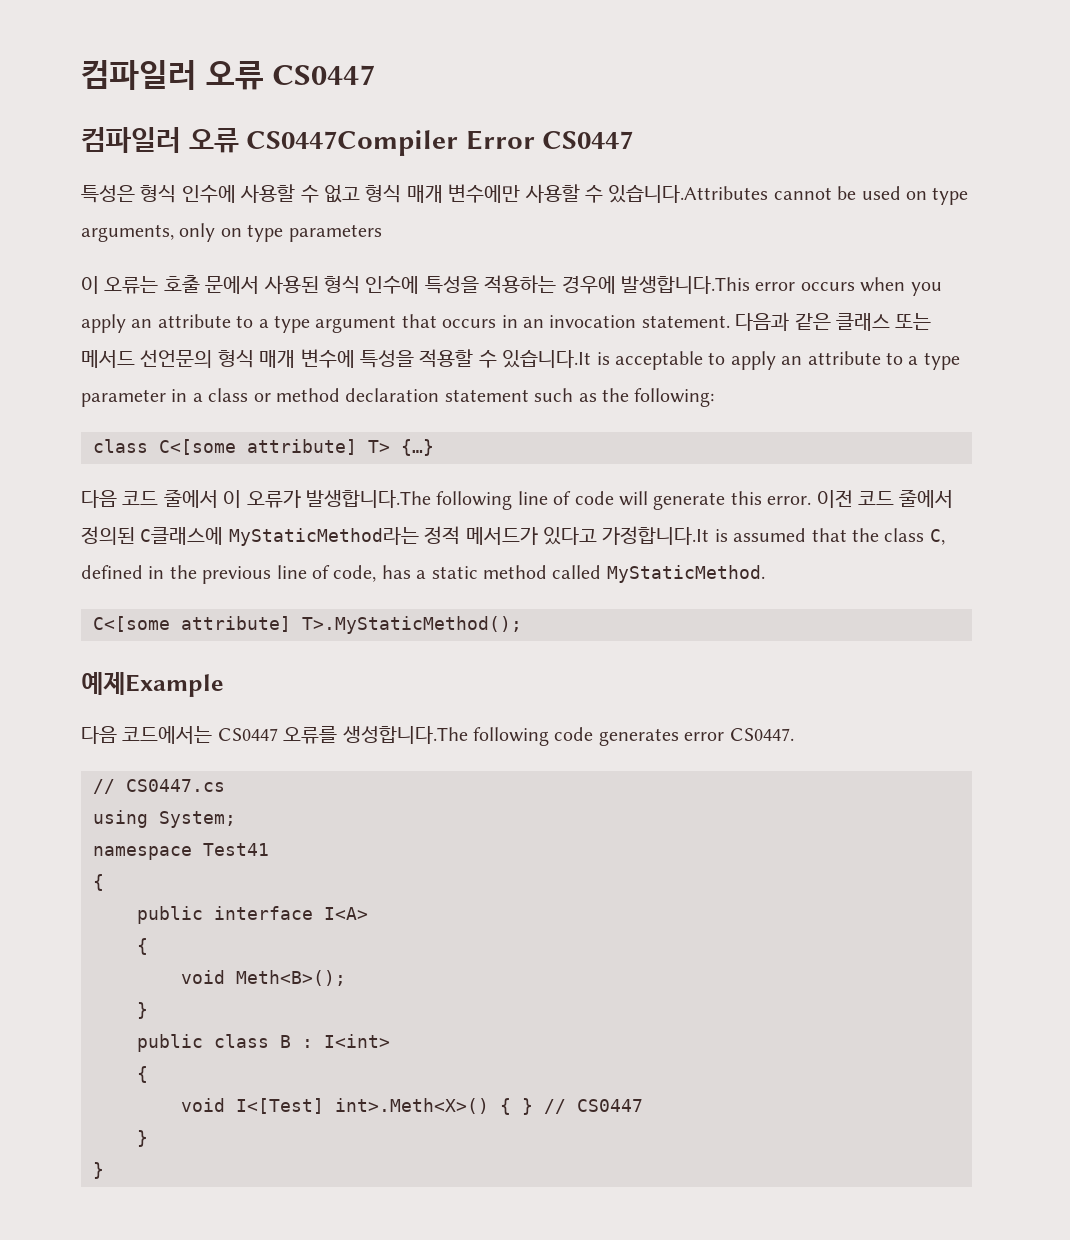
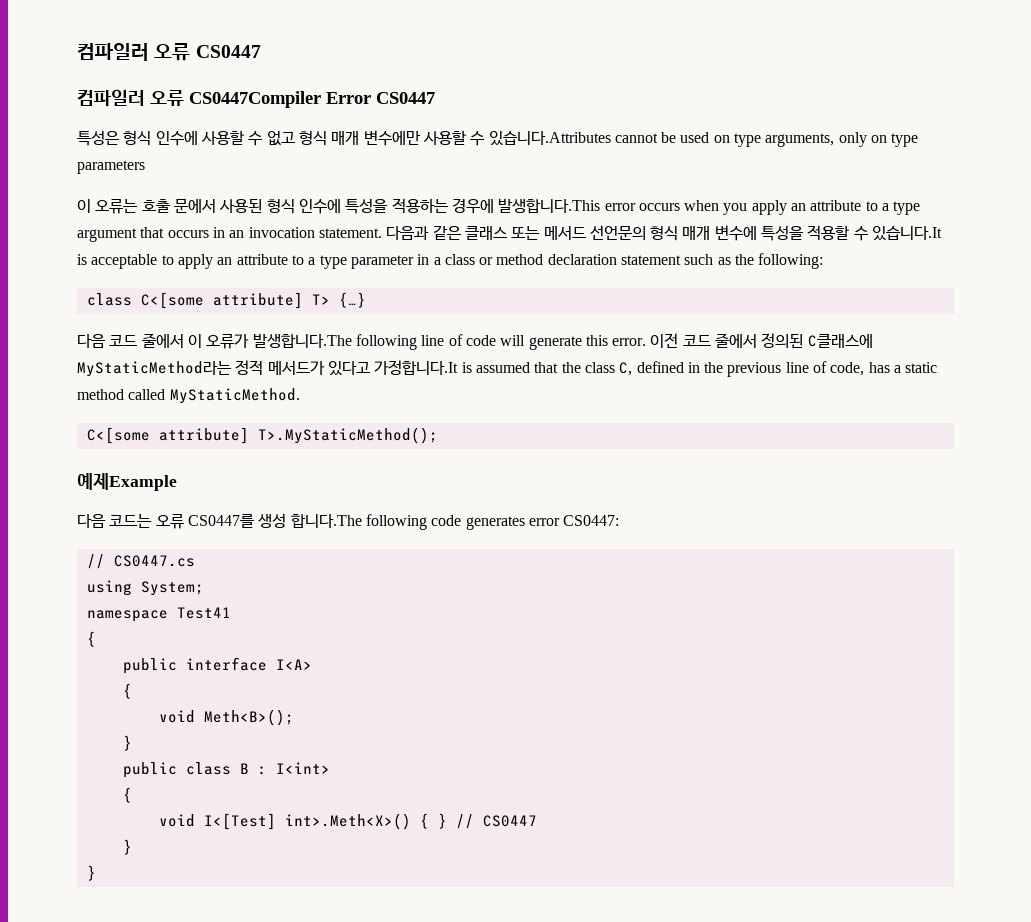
[122,726,468,744] 코드에서는 CS0447 오류를 생성합니다.The -> [109,513,362,529] 코드는 오류 CS0447를 생성 합니다.The
[729,728,794,741] CS0447. -> [563,515,620,526] CS0447:

